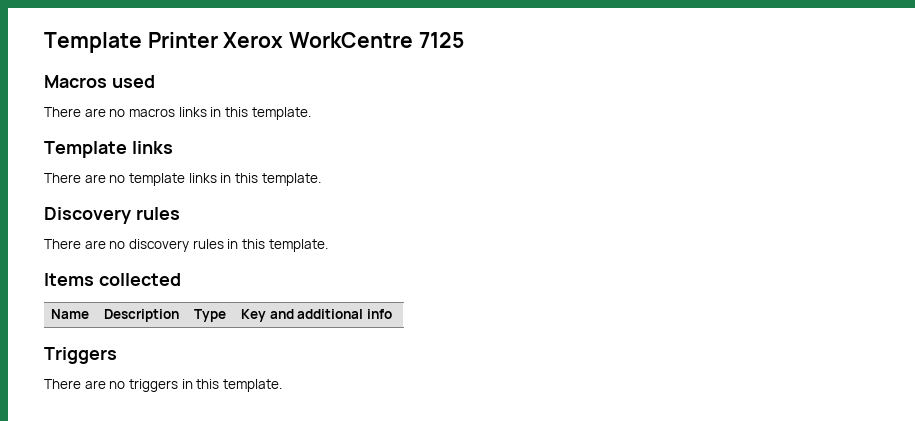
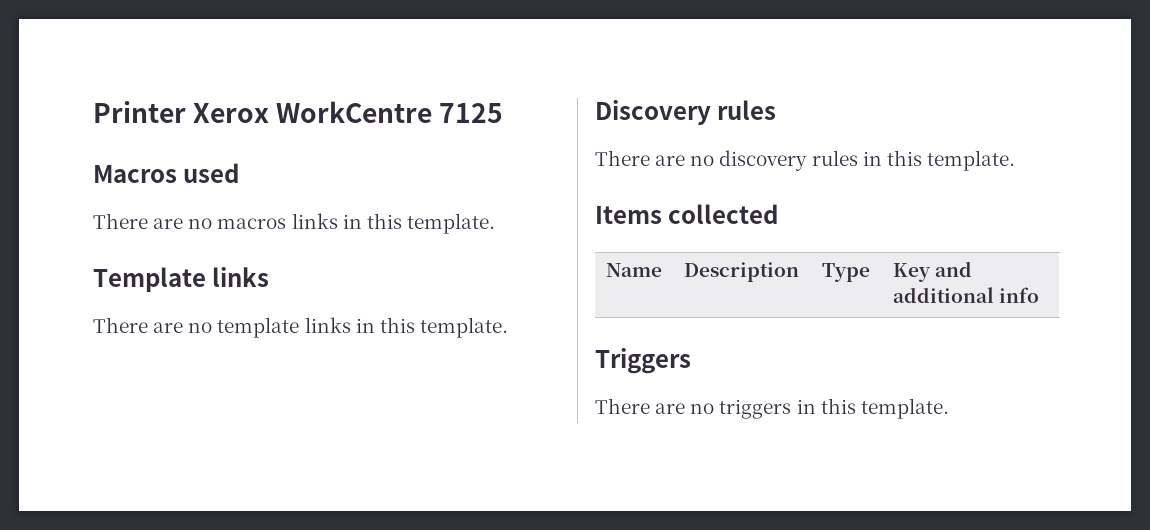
[44,32,142,53] Template -> (93, 112) none

